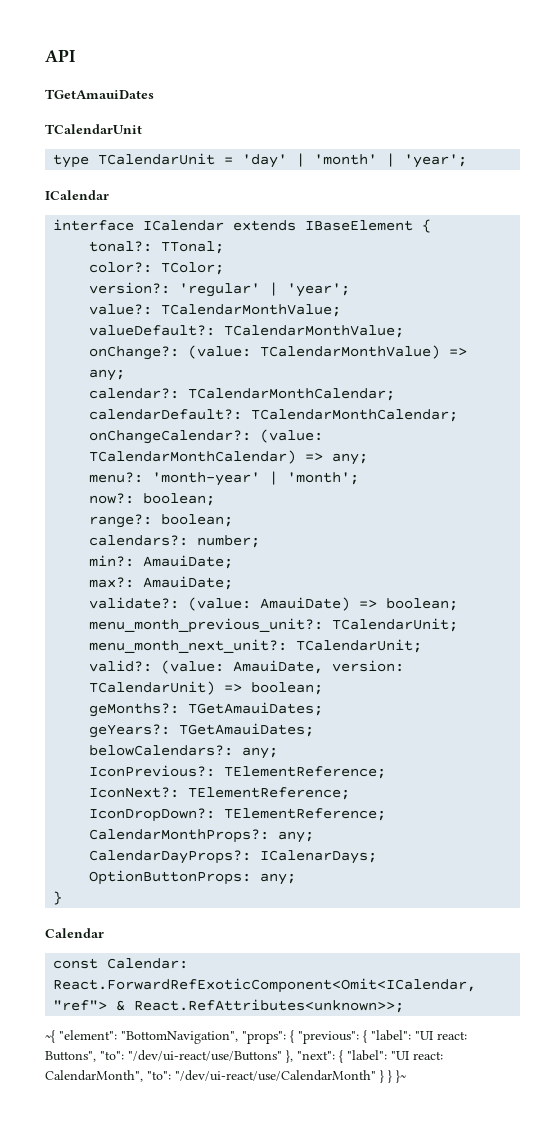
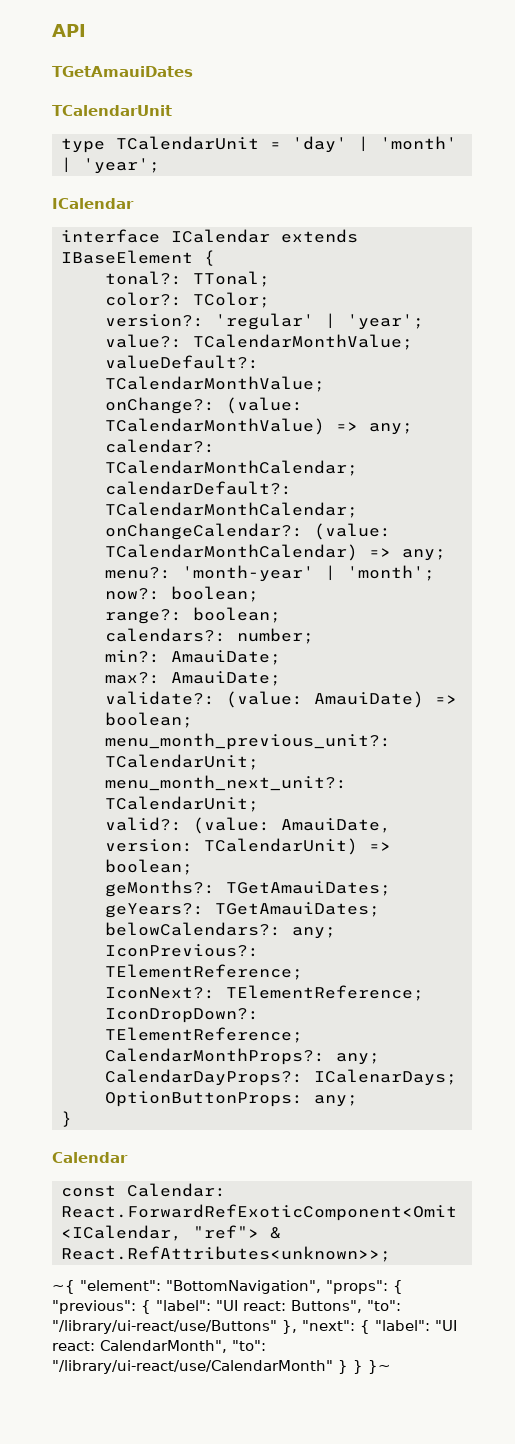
[128,1050,282,1061] "/dev/ui-react/use/Buttons" -> [52,1320,277,1334] "/library/ui-react/use/Buttons"
[175,1070,376,1081] "/dev/ui-react/use/CalendarMonth" -> [52,1360,333,1374] "/library/ui-react/use/CalendarMonth"

